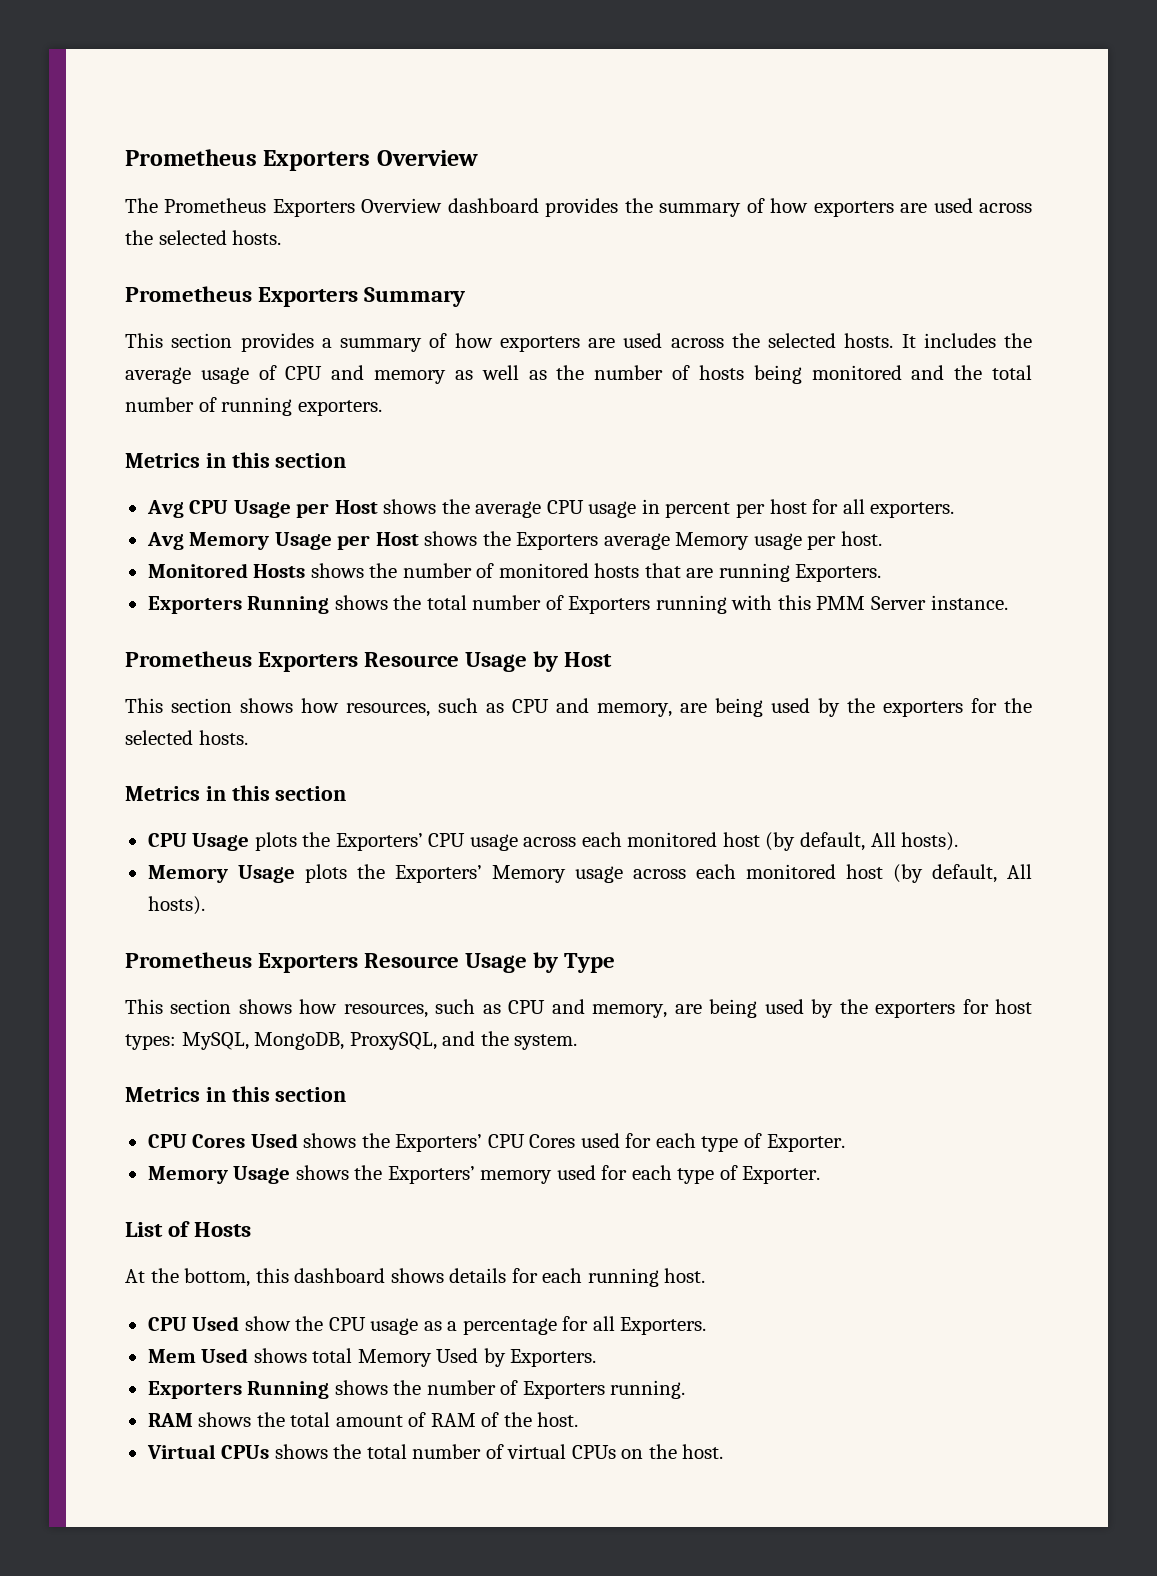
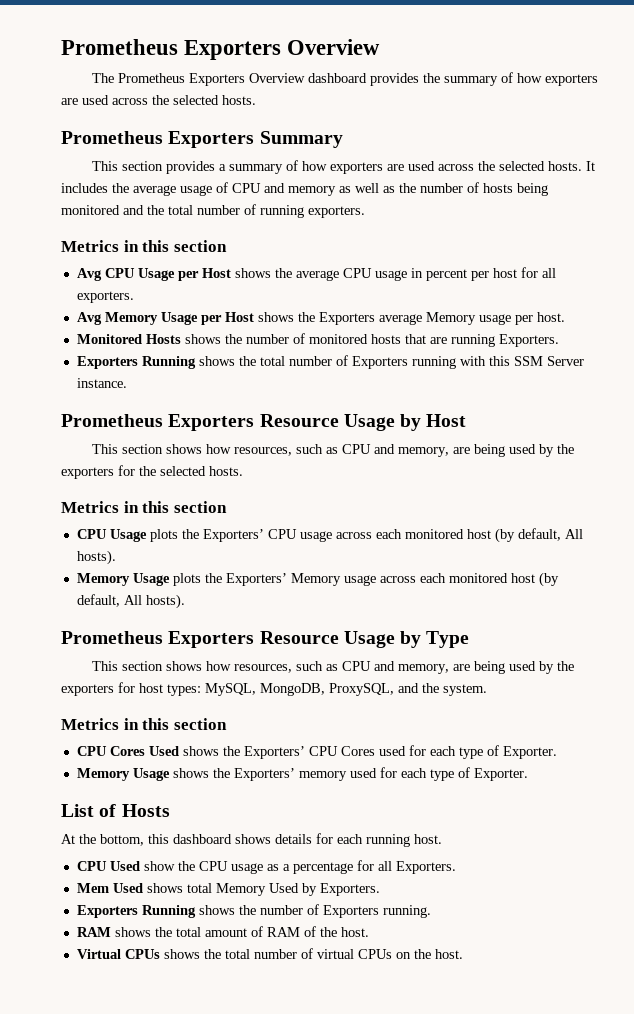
[816,596,866,610] PMM -> [513,356,543,366] SSM

